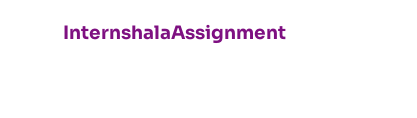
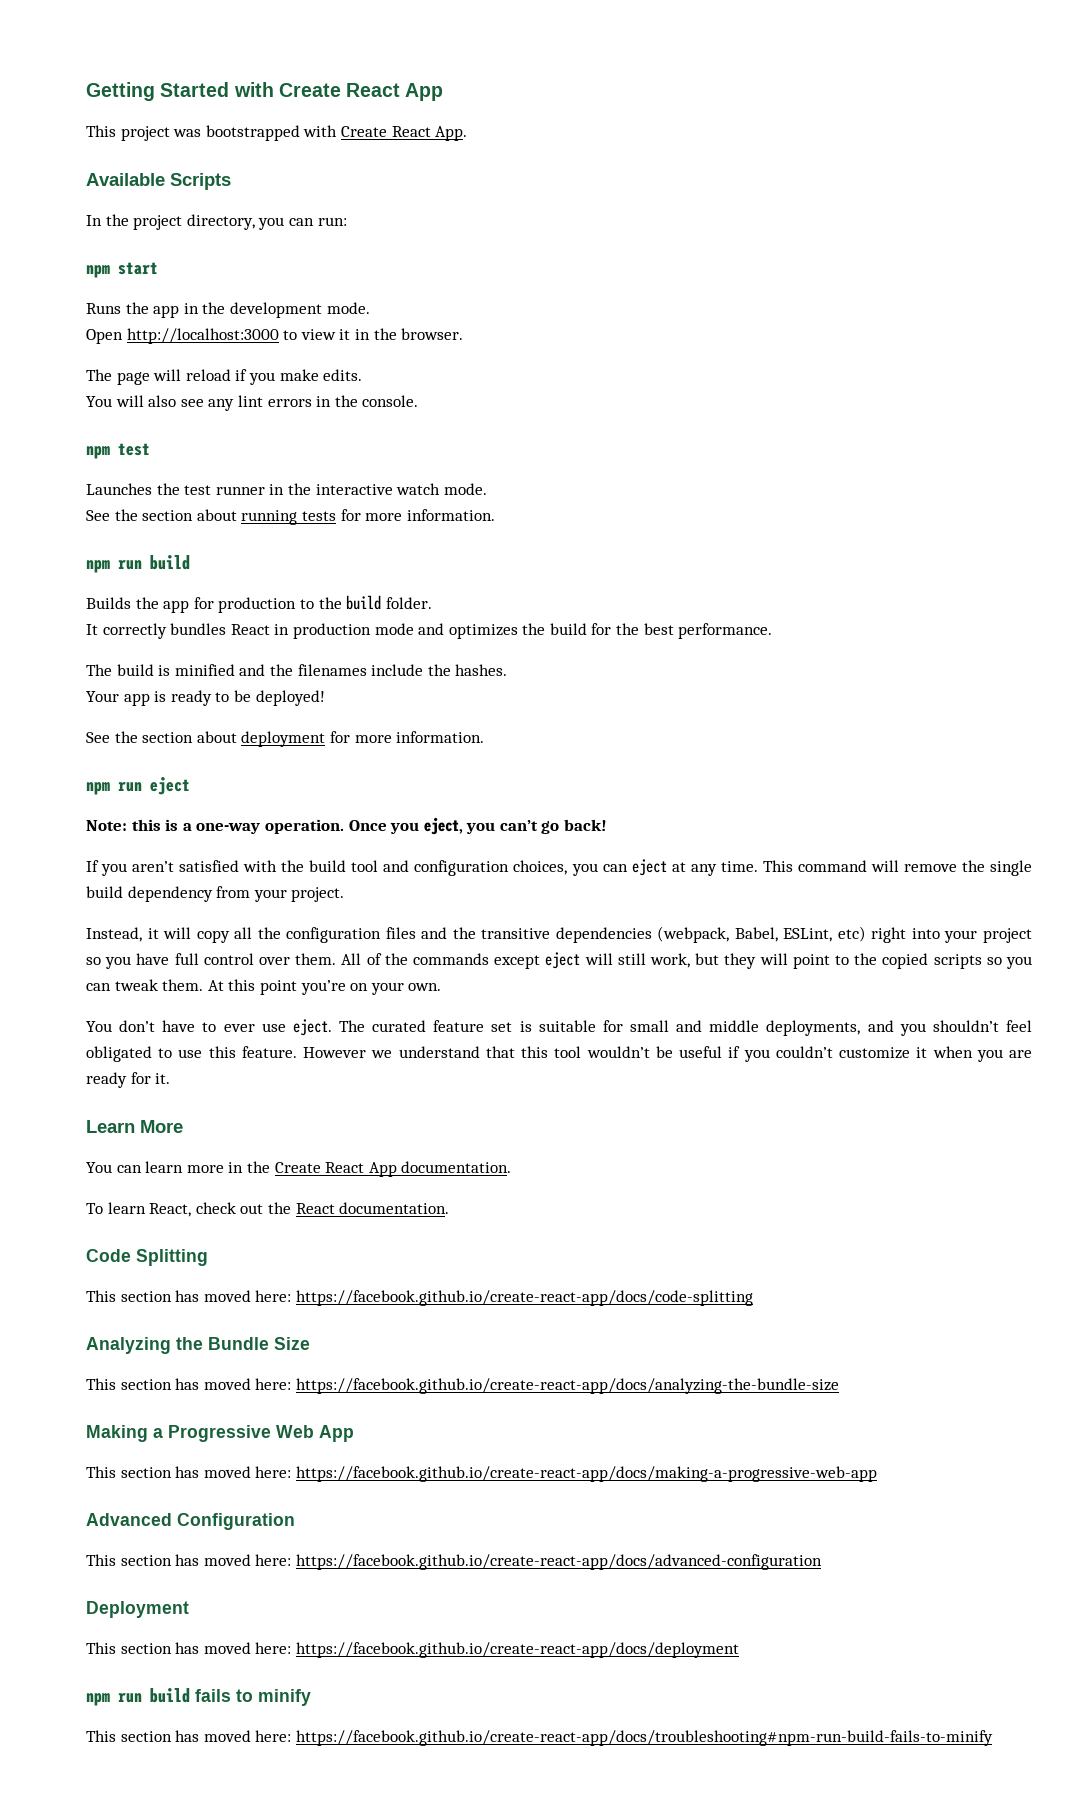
[63,24,286,44] InternshalaAssignment -> [86,82,444,101] [86,125,468,141] [86,173,231,190] [86,214,347,230] [86,262,158,278] [86,302,370,318] [86,328,464,344] [86,369,363,385] [86,395,419,411] [86,443,150,459] [86,483,487,495] [86,509,495,525] [86,555,190,573] [86,595,432,613] [86,623,773,639] [86,664,508,676] [86,690,325,706] [86,731,485,747] [86,777,190,795] [86,817,608,835] [86,859,1032,876] [86,886,345,902] [86,926,1032,943] [86,952,1033,969] [86,979,442,995] [86,1019,1032,1036] [86,1046,1032,1062] [86,1072,171,1088] [86,1120,183,1133] [86,1161,512,1177] [86,1202,450,1217] [86,1249,208,1266] [86,1290,753,1306] [86,1337,310,1354] [86,1378,839,1394] [86,1425,354,1442] [86,1466,877,1482] [86,1513,295,1530] [86,1554,822,1570] [86,1601,189,1618] [86,1642,739,1658] [86,1688,311,1706] [86,1730,993,1746] Getting Started with Create React App // This project was bootstrapped with Create React App. // Available Scripts // In the project directory, you can run: // npm start // Runs the app in the development mode. // Open http://localhost:3000 to view it in the browser. // The page will reload if you make edits. // You will also see any lint errors in the console. // npm test // Launches the test runner in the interactive watch mode. // See the section about running tests for more information. // npm run build // Builds the app for production to the build folder. // It correctly bundles React in production mode and optimizes the build for the best performance. // The build is minified and the filenames include the hashes. // Your app is ready to be deployed! // See the section about deployment for more information. // npm run eject // Note: this is a one-way operation. Once you eject, you can’t go back! // If you aren’t satisfied with the build tool and configuration choices, you can eject at any time. This command will remove the single build dependency from your project. // Instead, it will copy all the configuration files and the transitive dependencies (webpack, Babel, ESLint, etc) right into your project so you have full control over them. All of the commands except eject will still work, but they will point to the copied scripts so you can tweak them. At this point you’re on your own. // You don’t have to ever use eject. The curated feature set is suitable for small and middle deployments, and you shouldn’t feel obligated to use this feature. However we understand that this tool wouldn’t be useful if you couldn’t customize it when you are ready for it. // Learn More // You can learn more in the Create React App documentation. // To learn React, check out the React documentation. // Code Splitting // This section has moved here: https://facebook.github.io/create-react-app/docs/code-splitting // Analyzing the Bundle Size // This section has moved here: https://facebook.github.io/create-react-app/docs/analyzing-the-bundle-size // Making a Progressive Web App // This section has moved here: https://facebook.github.io/create-react-app/docs/making-a-progressive-web-app // Advanced Configuration // This section has moved here: https://facebook.github.io/create-react-app/docs/advanced-configuration // Deployment // This section has moved here: https://facebook.github.io/create-react-app/docs/deployment // npm run build fails to minify // This section has moved here: https://facebook.github.io/create-react-app/docs/troubleshooting#npm-run-build-fails-to-minify

